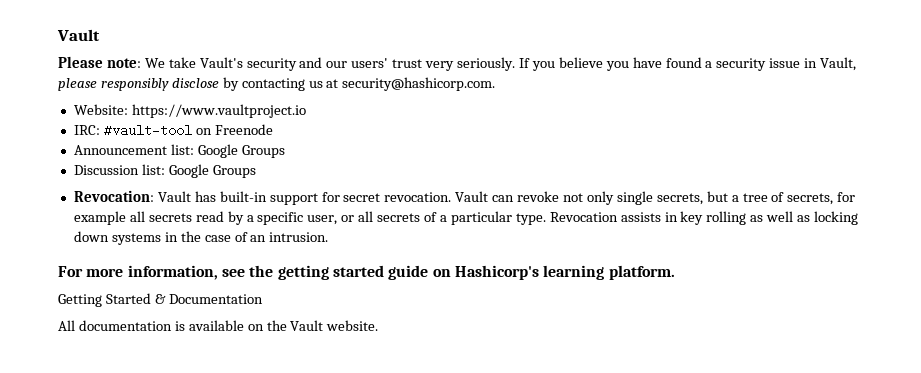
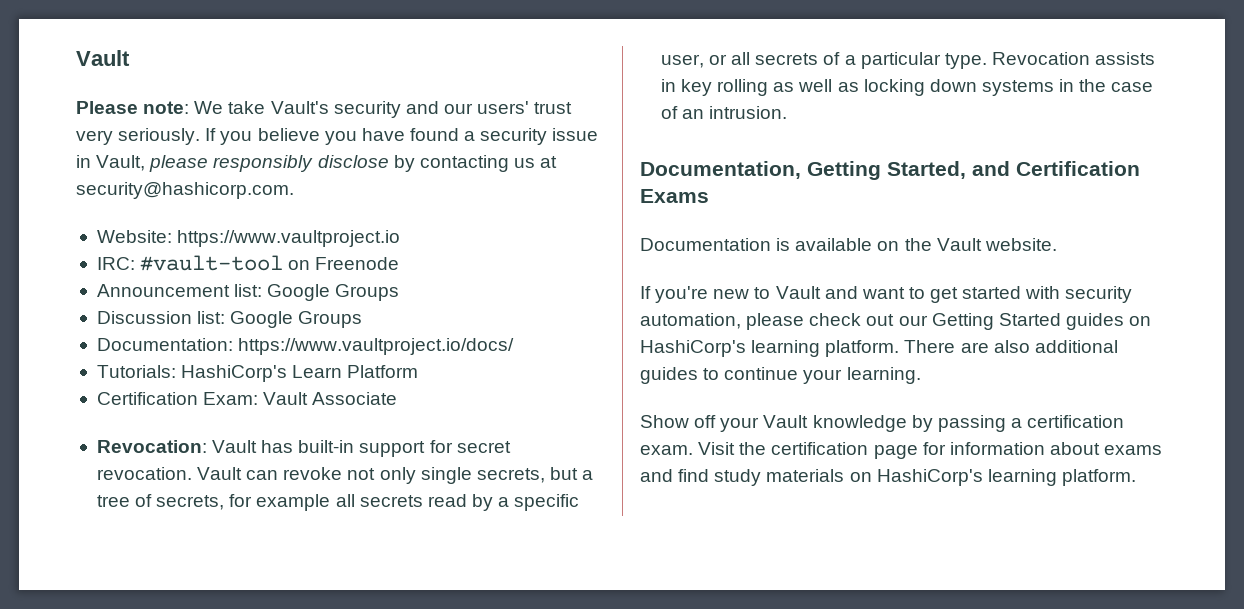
(256, 171) none -> [96,338,515,355] [96,365,419,382] [96,392,398,405] // Documentation: https://www.vaultproject.io/docs/ // Tutorials: HashiCorp's Learn Platform // Certification Exam: Vault Associate
[58,265,675,280] [58,293,166,307] For more information, see the getting started guide on Hashicorp's learning platform. // Getting Started & -> [640,161,1140,180] [640,189,709,203] Documentation, Getting Started, and Certification Exams //
[58,320,172,331] // All documentation -> (771, 244) none
(379, 325) none -> [640,286,1133,303] [640,313,1152,330] [640,340,1118,357] [640,367,921,384] [640,415,1125,432] [640,442,1163,459] [640,469,1136,486] // If you're new to Vault and want to get started with security automation, please check out our Getting Started guides on HashiCorp's learning platform. There are also additional guides to continue your learning. // Show off your Vault knowledge by passing a certification exam. Visit the certification page for information about exams and find study materials on HashiCorp's learning platform.

